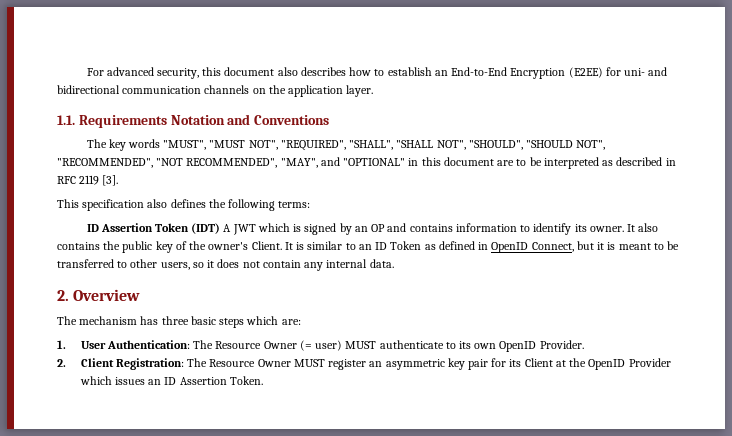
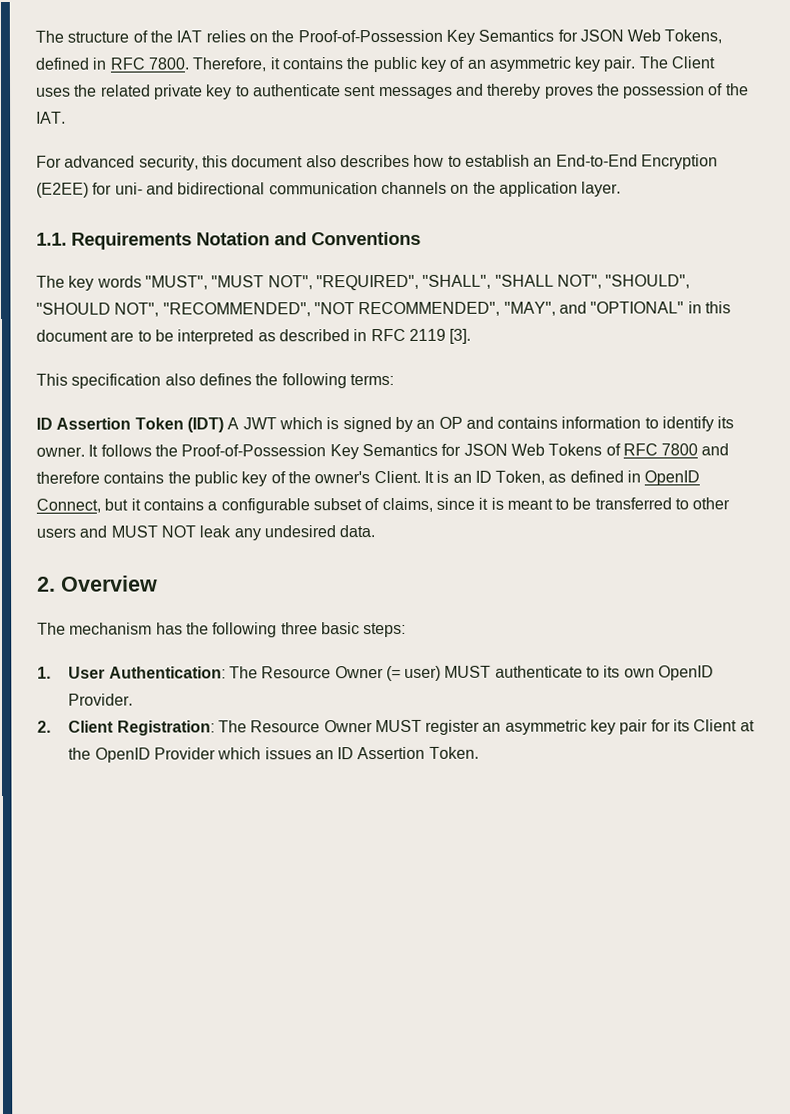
(86, 72) none -> [35,29,723,45] [35,56,716,73] [36,83,749,100] [36,111,66,124] The structure of the IAT relies on the Proof-of-Possession Key Semantics for JSON Web Tokens, defined in RFC 7800. Therefore, it contains the public key of an asymmetric key pair. The Client uses the related private key to authenticate sent messages and thereby proves the possession of the IAT. //
[638,223,659,232] also -> [100,443,730,460] [36,471,100,484] follows the Proof-of-Possession Key Semantics for JSON Web Tokens of RFC 7800 and therefore
[307,241,422,250] similar to an ID Token -> [452,470,546,485] an ID Token,
(605, 246) none -> [142,497,489,514] contains a configurable subset of claims, since it
[160,259,368,271] users, so it does not contain any internal -> [36,525,336,541] users and MUST NOT leak any undesired
[161,316,301,328] three basic steps which are: -> [185,622,407,638] the following three basic steps:

